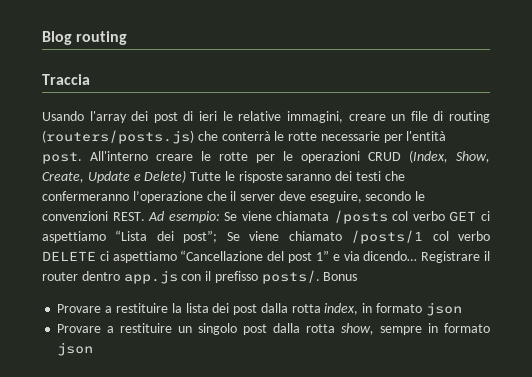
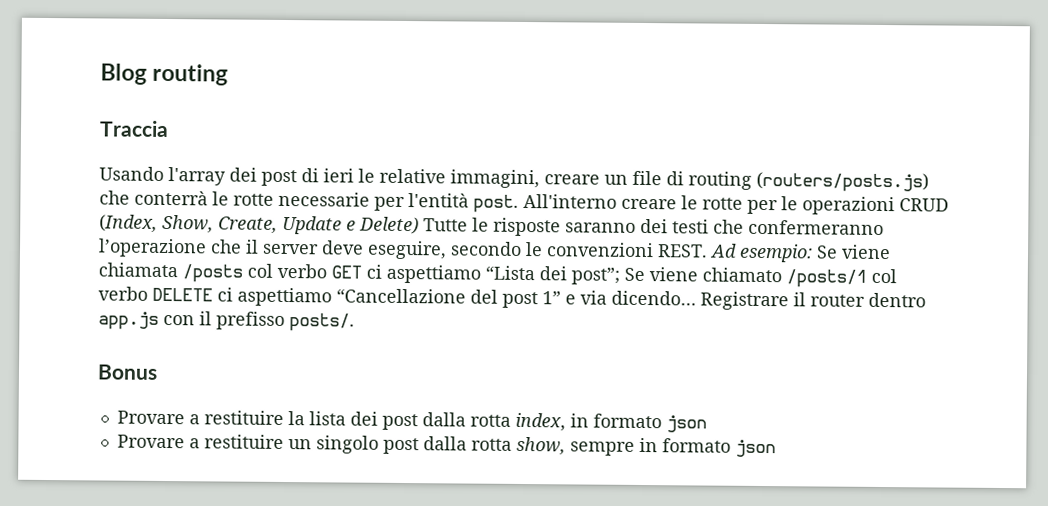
(320, 277) none -> (355, 322) //

